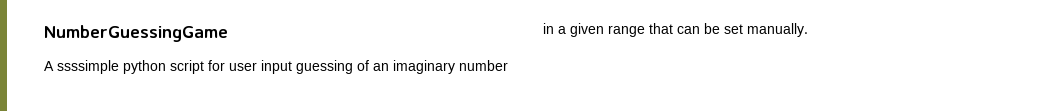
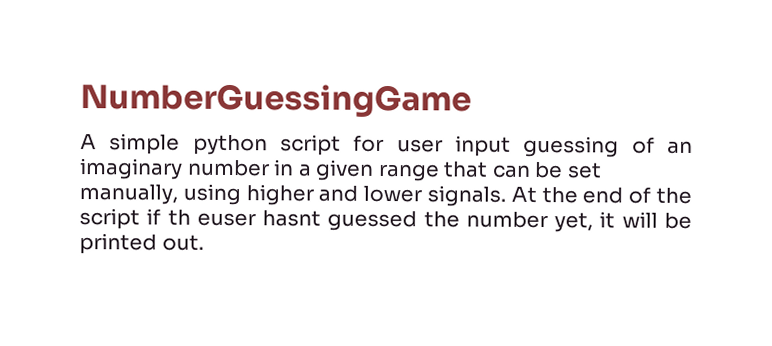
[57,60,119,74] ssssimple -> [109,133,181,155] simple
[747,23,808,37] manually. -> [79,183,692,207] [79,208,692,233] [79,233,204,255] manually, using higher and lower signals. At the end of the script if th euser hasnt guessed the number yet, it will be printed out.

